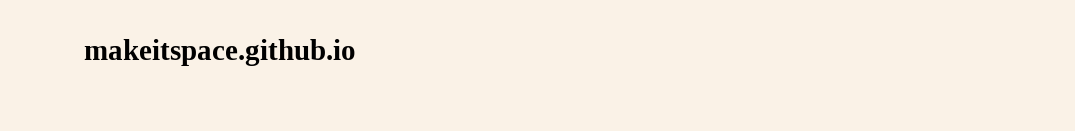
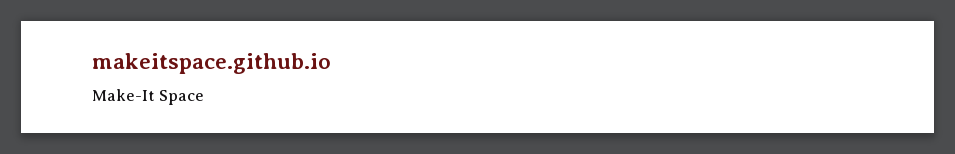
(356, 52) none -> [92,89,205,105] // Make-It Space

